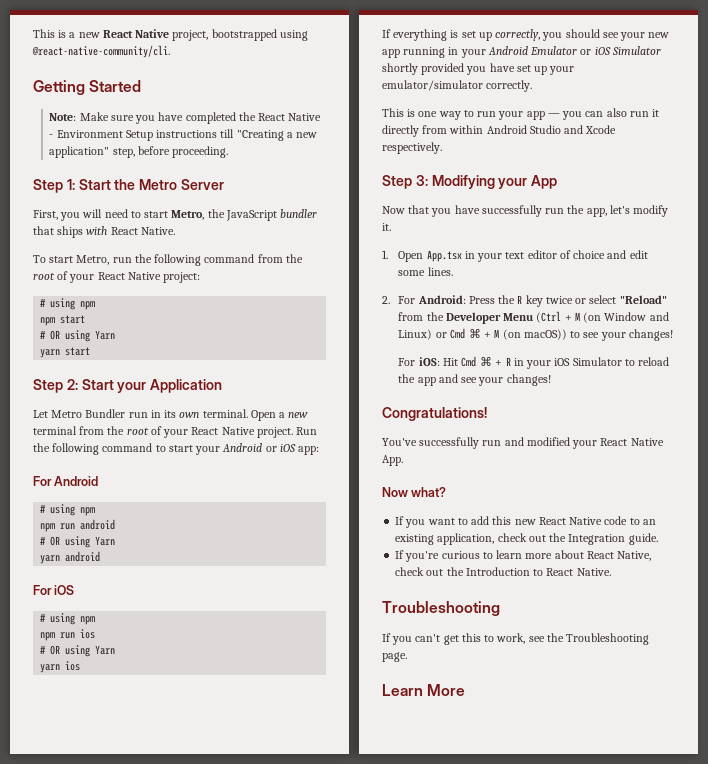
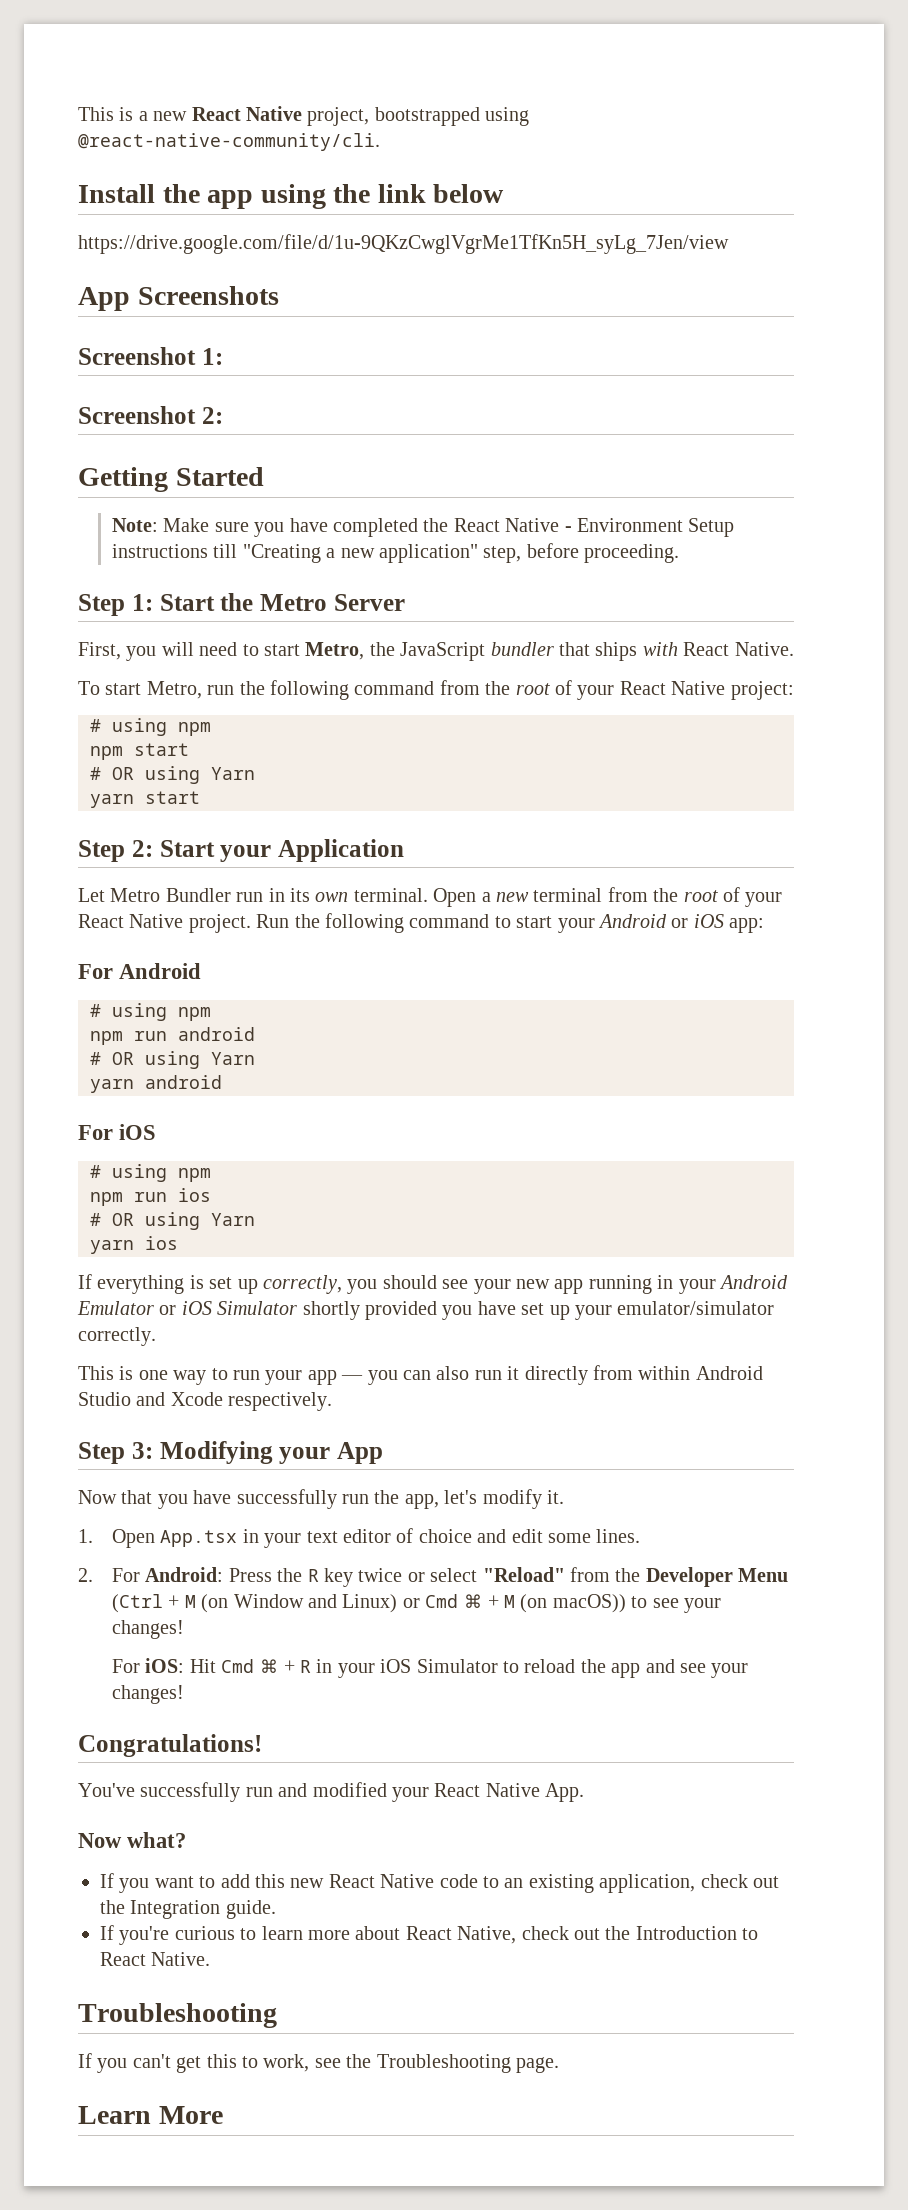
(170, 51) none -> [78,184,505,209] [78,234,729,254] [78,286,279,311] [78,347,223,365] [78,406,223,424] // Install the app using the link below // https://drive.google.com/file/d/1u-9QKzCwglVgrMe1TfKn5H_syLg_7Jen/view // App Screenshots // Screenshot 1: // Screenshot 2:

